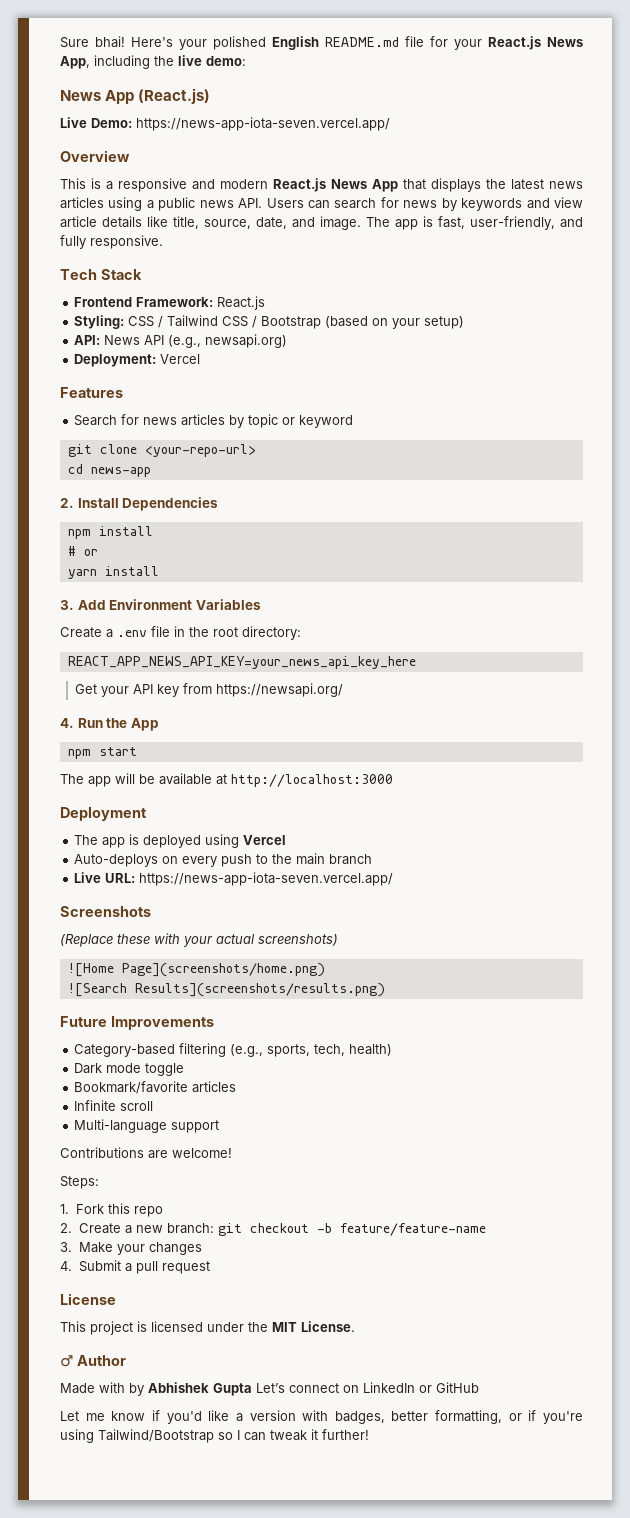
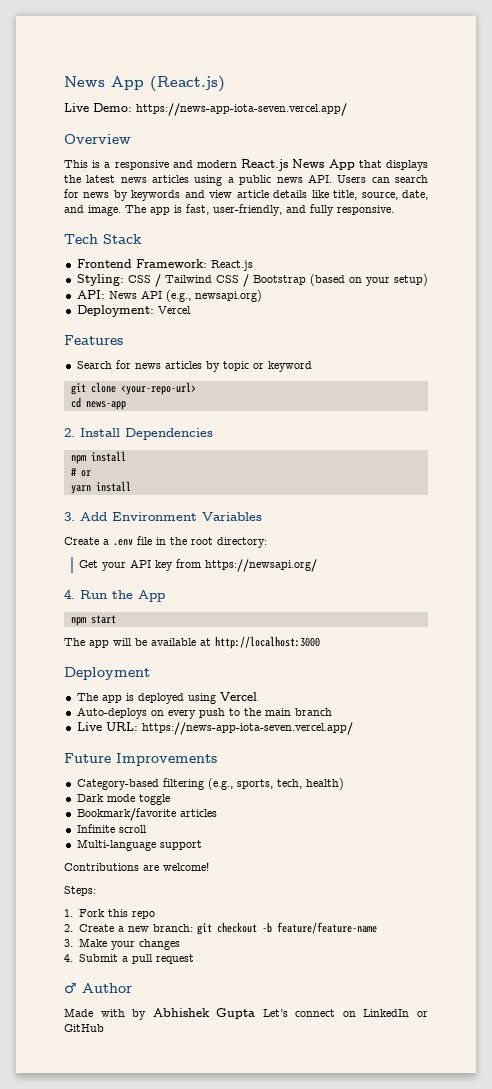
[60,36,583,50] [60,55,246,69] Sure bhai! Here's your polished English README.md file for your React.js News App, including the live demo: // -> (64, 81) none
[67,656,416,669] // REACT_APP_NEWS_API_KEY=your_news_api_key_here -> (267, 542) none
[60,906,151,917] [60,933,338,947] [67,963,325,977] [67,983,385,997] // Screenshots // (Replace these with your actual screenshots) // ![Home Page](screenshots/home.png) // ![Search Results](screenshots/results.png) -> (353, 728) none
[60,1293,116,1305] [60,1321,355,1335] // License // This project is licensed under the MIT License. -> (195, 959) none
[60,1410,584,1424] [60,1429,369,1443] // Let me know if you'd like a version with badges, better formatting, or if you're using Tailwind/Bootstrap so I can tweak it further! -> (104, 1028) none

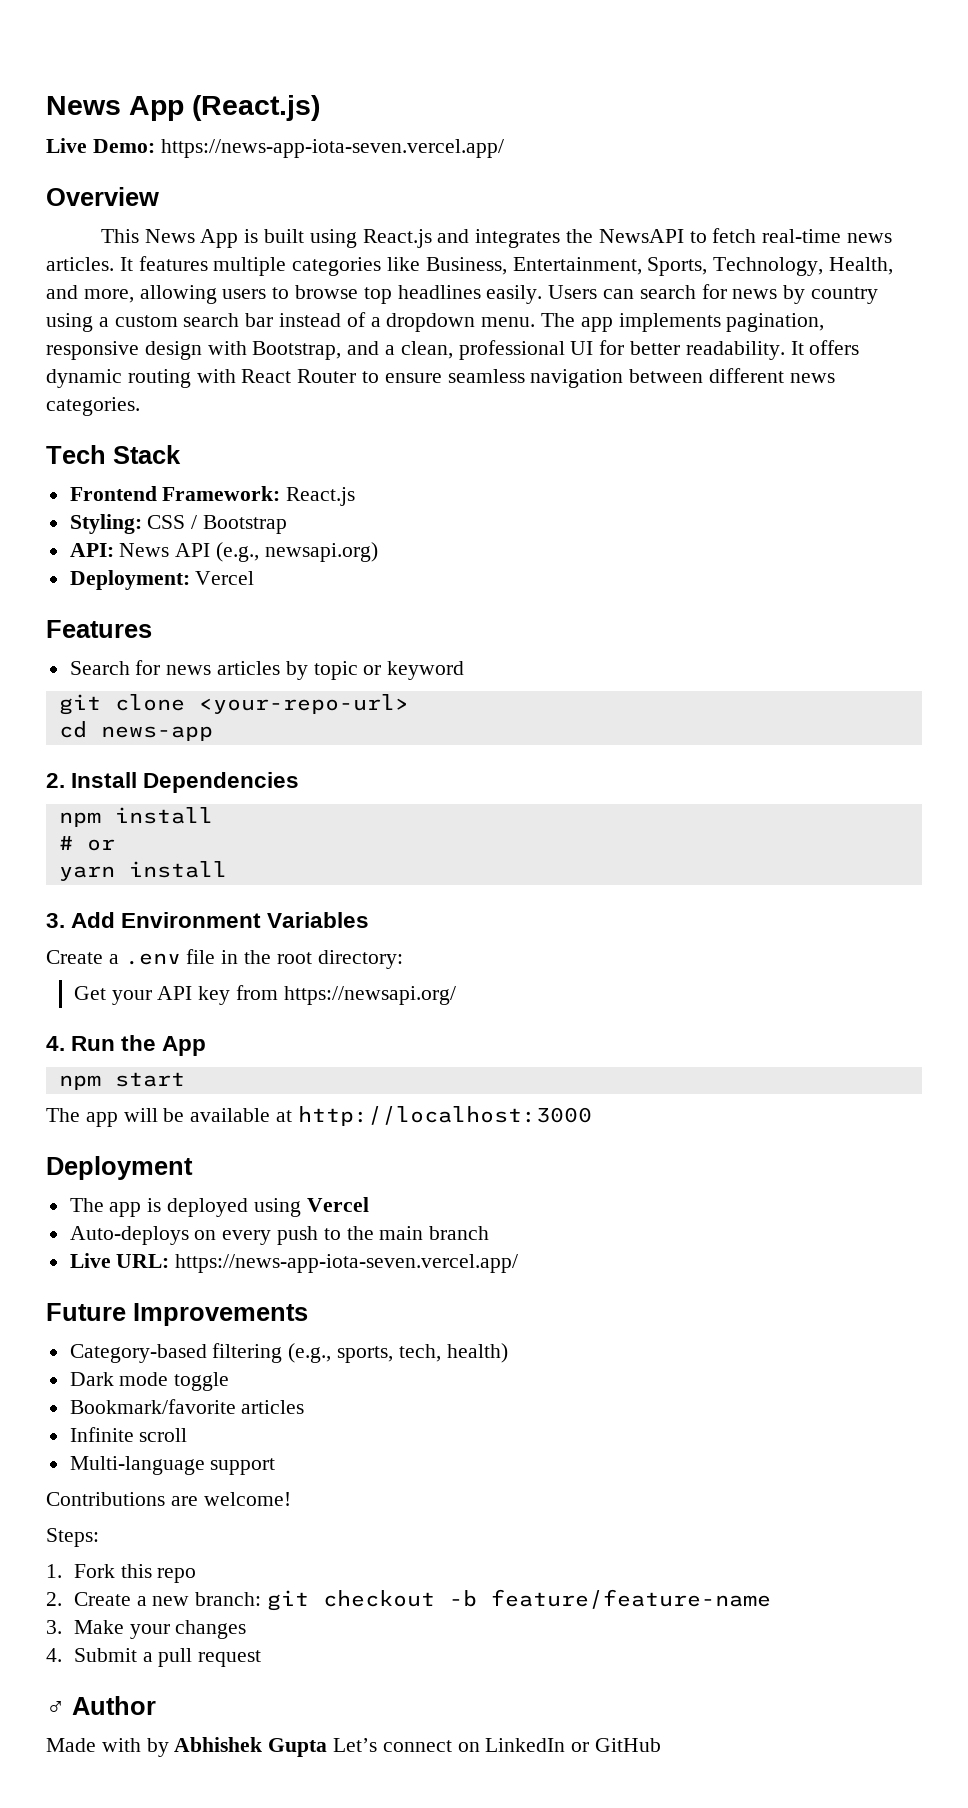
[92,159,428,171] [64,174,332,186] is a responsive and modern React.js News App that displays the latest news articles using a public news API. -> [144,228,893,248] [46,256,894,276] [46,285,543,304] News App is built using React.js and integrates the NewsAPI to fetch real-time news articles. It features multiple categories like Business, Entertainment, Sports, Technology, Health, and more, allowing users to browse top headlines easily.
[131,190,428,201] [64,204,394,216] keywords and view article details like title, source, date, and image. The app is fast, user-friendly, and fully responsive. -> [811,287,879,304] [46,312,825,332] [46,340,860,360] [46,368,835,388] [46,397,140,416] country using a custom search bar instead of a dropdown menu. The app implements pagination, responsive design with Bootstrap, and a clean, professional UI for better readability. It offers dynamic routing with React Router to ensure seamless navigation between different news categories.
[164,274,428,287] Tailwind CSS / Bootstrap (based on your setup) -> [203,515,288,534] Bootstrap

